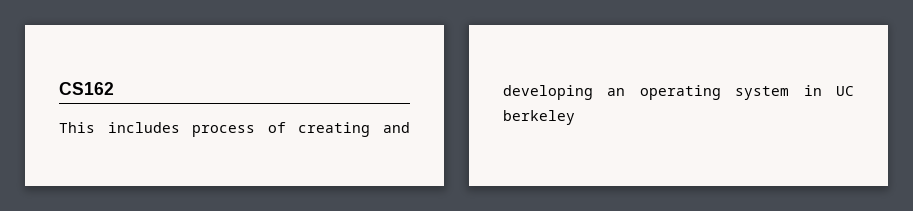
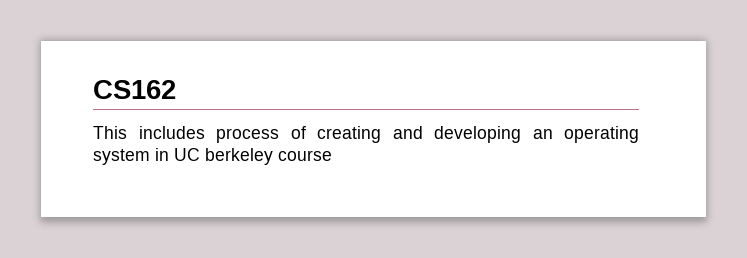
(575, 117) none -> [278,150,332,161] course

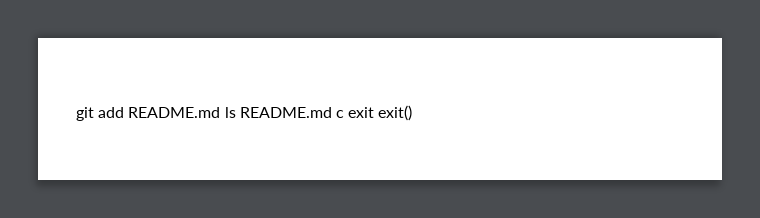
[93,80,176,99] [93,126,639,143] [93,148,332,165] CS162 // This includes process of creating and developing an operating system in UC berkeley course -> [76,105,413,121] git add README.md ls README.md c exit exit()

